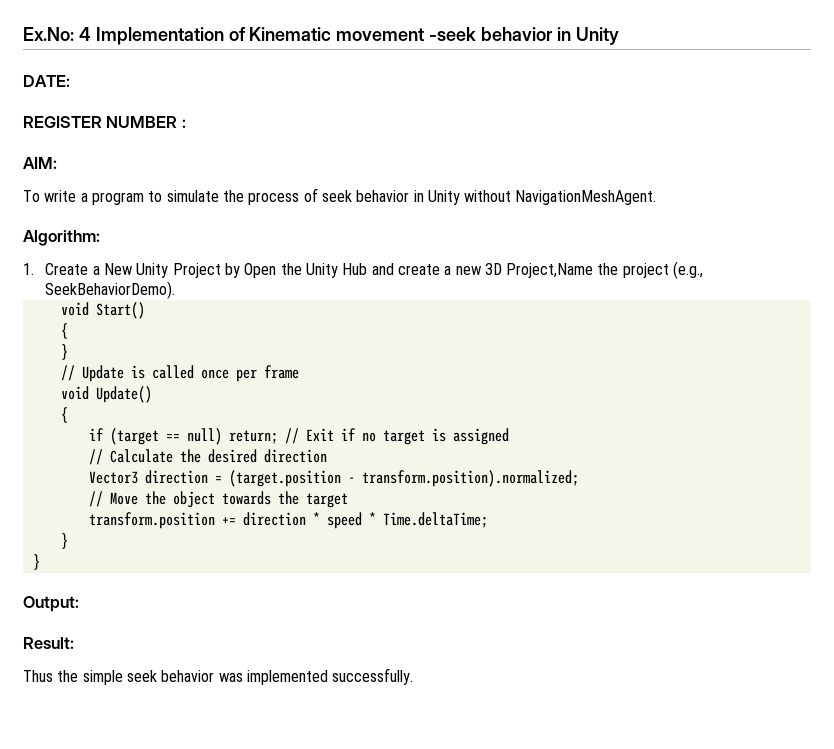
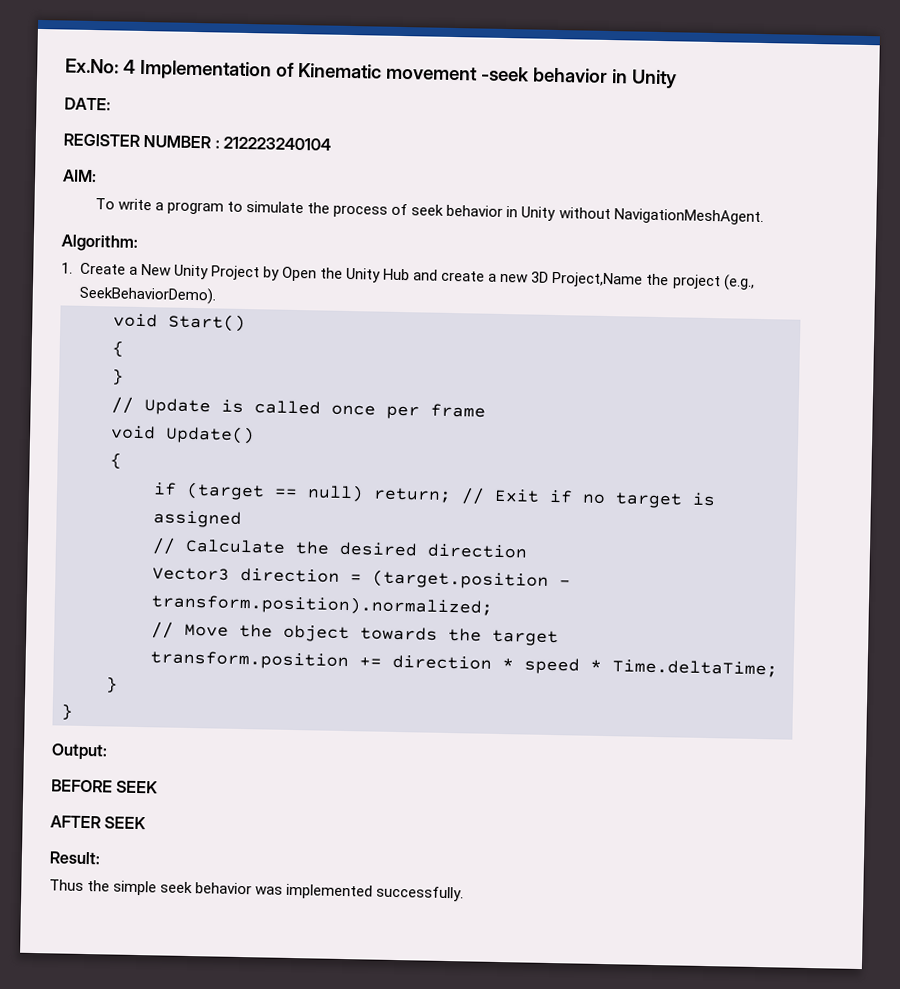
(186, 123) none -> [222,136,331,151] 212223240104
(79, 604) none -> [51,779,159,794] [50,815,147,830] // BEFORE SEEK // AFTER SEEK

